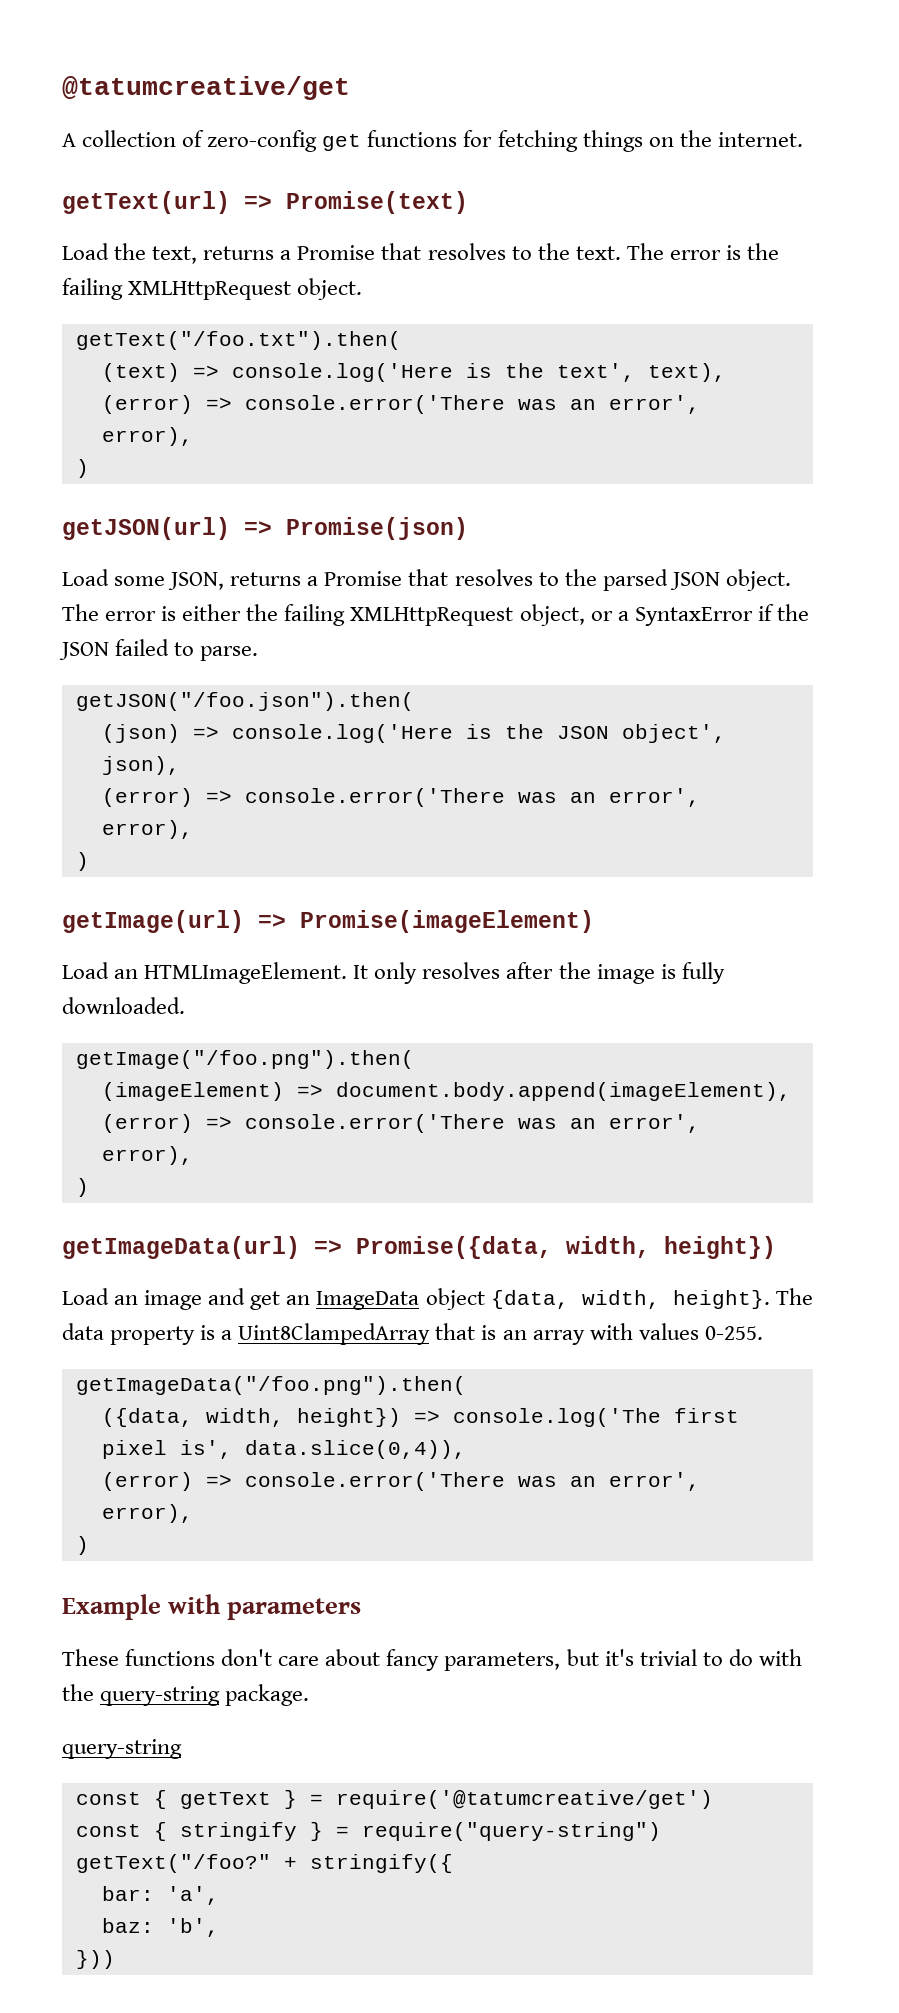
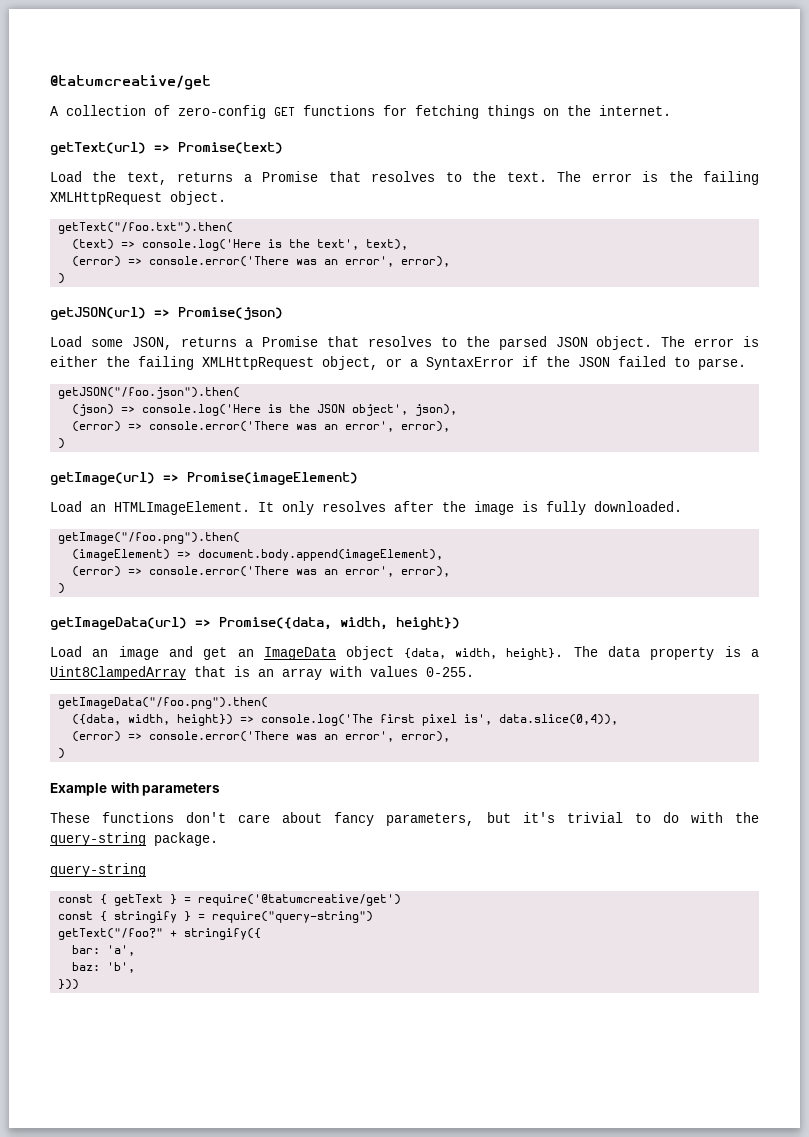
[322,134,362,151] get -> [274,107,295,116] GET

